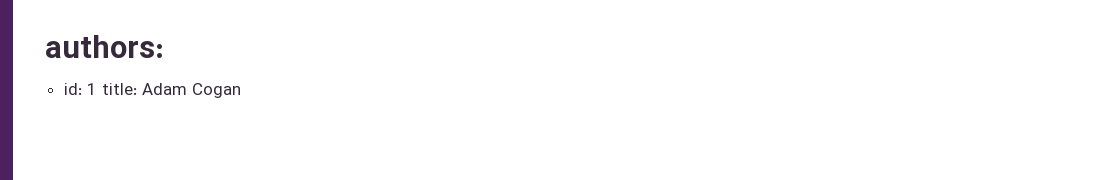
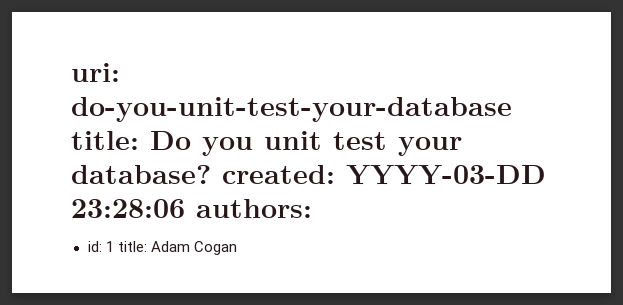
(45, 46) none -> [71,63,120,82] [71,97,512,122] [71,131,462,156] [71,165,546,185] [71,199,185,218] uri: do-you-unit-test-your-database title: Do you unit test your database? created: YYYY-03-DD 23:28:06

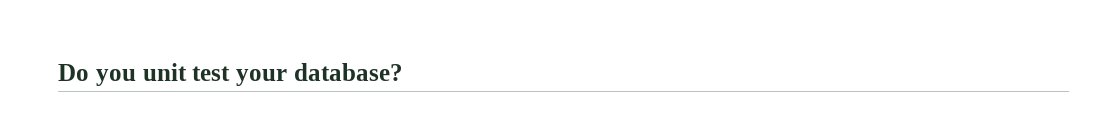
[71,63,120,82] [71,97,512,122] [71,131,139,150] uri: do-you-unit-test-your-database title: -> (58, 72) none
[222,165,546,185] [71,199,312,218] [87,241,237,255] created: YYYY-03-DD 23:28:06 authors: // id: 1 title: Adam Cogan -> (403, 72) none

